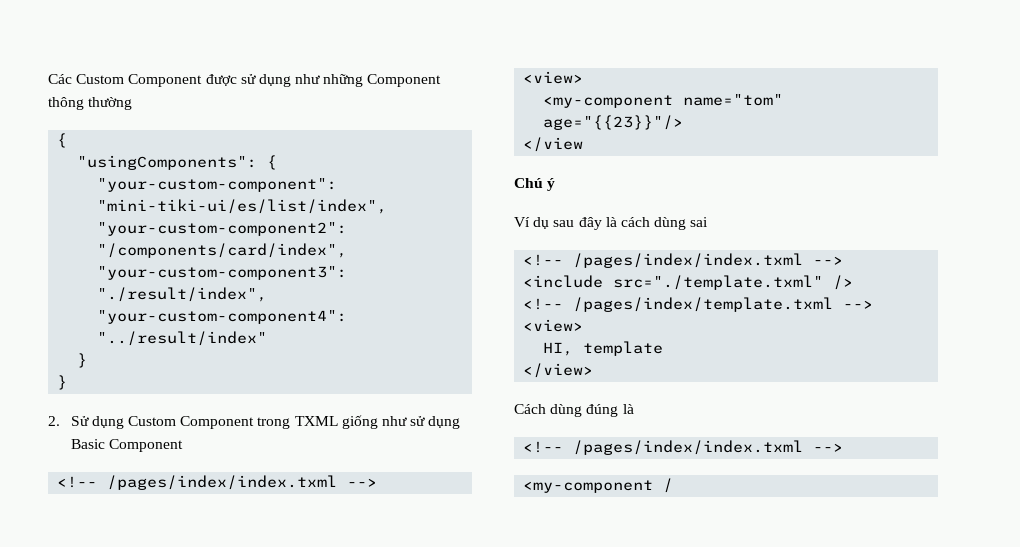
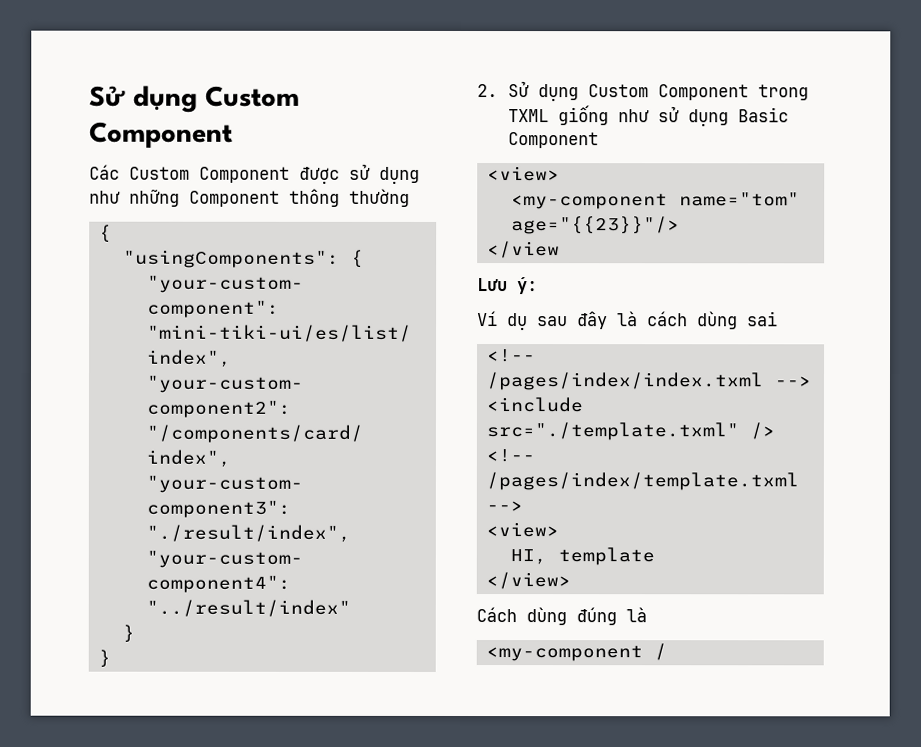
(48, 79) none -> [89,85,300,113] [89,121,233,148] Sử dụng Custom Component //
[57,475,378,490] // <!-- /pages/index/index.txml --> -> (600, 140) none
[514,178,556,191] Chú ý -> [477,277,538,295] Lưu ý:
[523,440,844,455] // <!-- /pages/index/index.txml --> -> (647, 615) none

